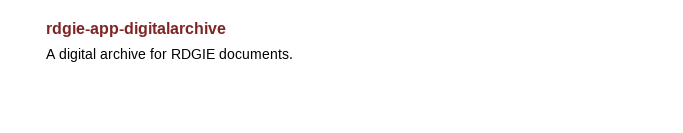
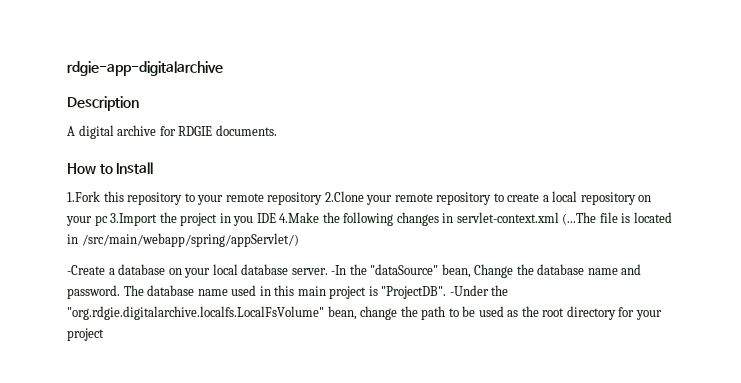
(226, 29) none -> [67,96,139,111] // Description
(293, 53) none -> [67,162,154,174] [67,191,652,205] [66,212,672,226] [67,233,299,247] [67,264,642,278] [67,285,509,299] [67,306,662,320] [67,328,104,341] // How to Install // 1.Fork this repository to your remote repository 2.Clone your remote repository to create a local repository on your pc 3.Import the project in you IDE 4.Make the following changes in servlet-context.xml (...The file is located in /src/main/webapp/spring/appServlet/) // -Create a database on your local database server. -In the "dataSource" bean, Change the database name and password. The database name used in this main project is "ProjectDB". -Under the "org.rdgie.digitalarchive.localfs.LocalFsVolume" bean, change the path to be used as the root directory for your project

